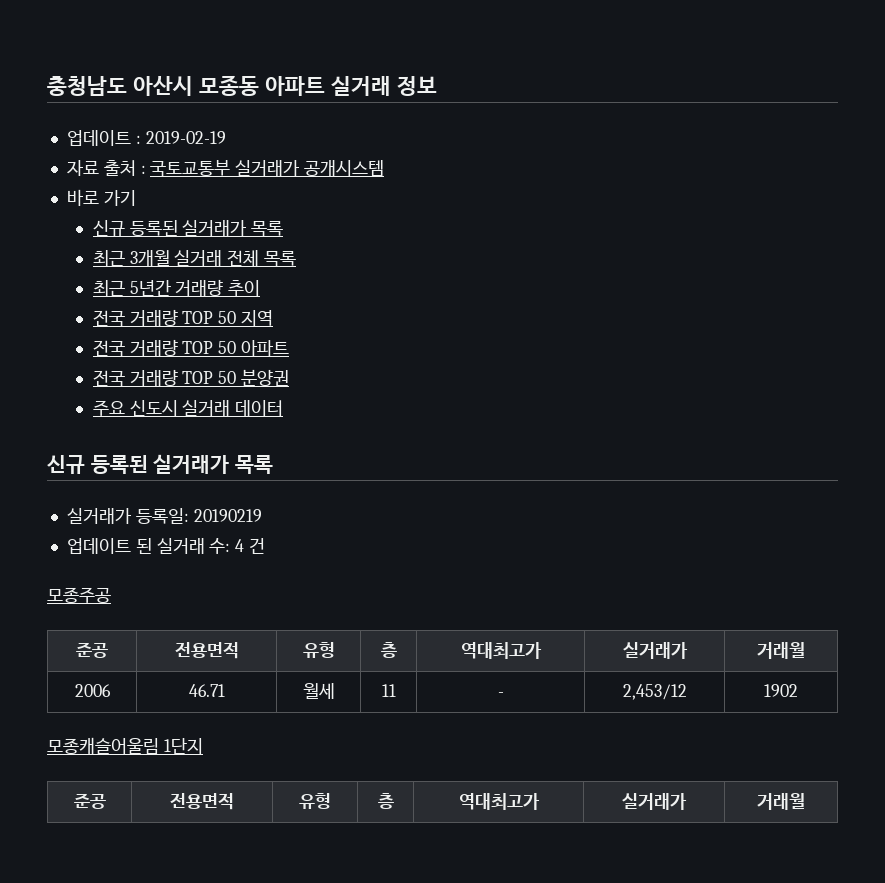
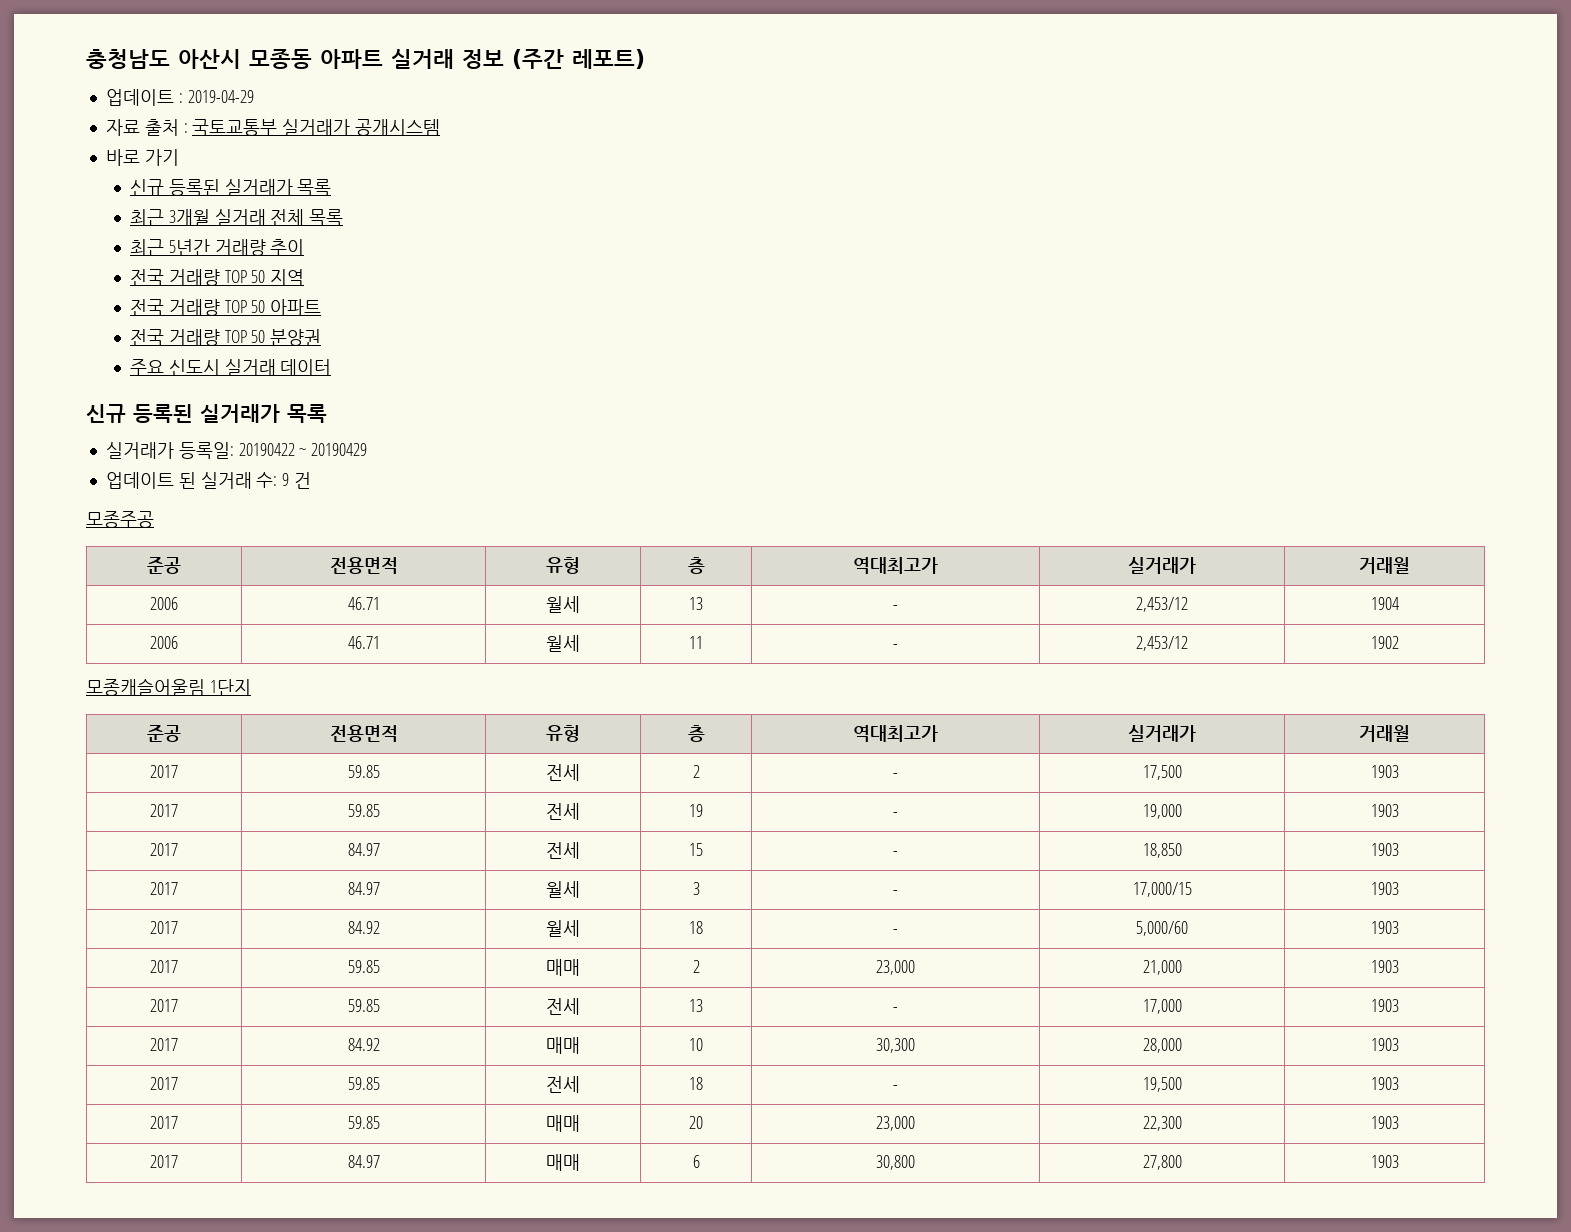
(437, 86) none -> [512,49,645,69] (주간 레포트)
[145,131,226,144] 2019-02-19 -> [187,90,254,103] 2019-04-29
[193,509,262,522] 20190219 -> [238,443,368,456] 20190422 ~ 20190429
[235,539,245,552] 4 -> [282,473,290,486] 9
(805, 650) none -> [150,597,178,610] [347,597,380,610] [546,596,580,613] [689,597,703,610] [893,605,898,610] [1136,597,1188,612] [1370,597,1399,610] // 2006 | 46.71 | 월세 | 13 | - | 2,453/12 | 1904
(805, 801) none -> [150,765,178,778] [347,765,380,778] [546,764,580,781] [692,765,700,778] [893,773,898,778] [1142,765,1182,780] [1370,765,1399,778] [150,804,178,817] [347,804,380,817] [546,803,580,820] [689,804,703,817] [893,812,898,817] [1142,804,1182,819] [1370,804,1399,817] [150,843,178,856] [347,843,380,856] [546,842,580,859] [689,843,703,856] [893,851,898,856] [1142,843,1182,858] [1370,843,1399,856] [150,882,178,895] [347,882,380,895] [546,881,580,898] [692,882,700,895] [893,890,898,895] [1132,882,1192,897] [1370,882,1399,895] [150,921,178,934] [347,921,380,934] [546,920,580,937] [689,921,703,934] [893,929,898,934] [1136,921,1188,936] [1370,921,1399,934] [150,960,178,973] [347,960,380,973] [546,959,580,976] [692,960,700,973] [876,960,915,975] [1142,960,1182,975] [1370,960,1399,973] [150,999,178,1012] [347,999,380,1012] [546,998,580,1015] [689,999,703,1012] [893,1007,898,1012] [1142,999,1182,1014] [1370,999,1399,1012] [150,1038,178,1051] [347,1038,380,1051] [546,1037,580,1054] [689,1038,703,1051] [876,1038,915,1053] [1142,1038,1182,1053] [1370,1038,1399,1051] [150,1077,178,1090] [347,1077,380,1090] [546,1076,580,1093] [689,1077,703,1090] [893,1085,898,1090] [1142,1077,1182,1092] [1370,1077,1399,1090] [150,1116,178,1129] [347,1116,380,1129] [546,1115,580,1132] [689,1116,703,1129] [876,1116,915,1131] [1142,1116,1182,1131] [1370,1116,1399,1129] [150,1155,178,1168] [347,1155,380,1168] [546,1154,580,1171] [692,1155,700,1168] [876,1155,915,1170] [1142,1155,1182,1170] [1370,1155,1399,1168] // 2017 | 59.85 | 전세 | 2 | - | 17,500 | 1903 // 2017 | 59.85 | 전세 | 19 | - | 19,000 | 1903 // 2017 | 84.97 | 전세 | 15 | - | 18,850 | 1903 // 2017 | 84.97 | 월세 | 3 | - | 17,000/15 | 1903 // 2017 | 84.92 | 월세 | 18 | - | 5,000/60 | 1903 // 2017 | 59.85 | 매매 | 2 | 23,000 | 21,000 | 1903 // 2017 | 59.85 | 전세 | 13 | - | 17,000 | 1903 // 2017 | 84.92 | 매매 | 10 | 30,300 | 28,000 | 1903 // 2017 | 59.85 | 전세 | 18 | - | 19,500 | 1903 // 2017 | 59.85 | 매매 | 20 | 23,000 | 22,300 | 1903 // 2017 | 84.97 | 매매 | 6 | 30,800 | 27,800 | 1903

